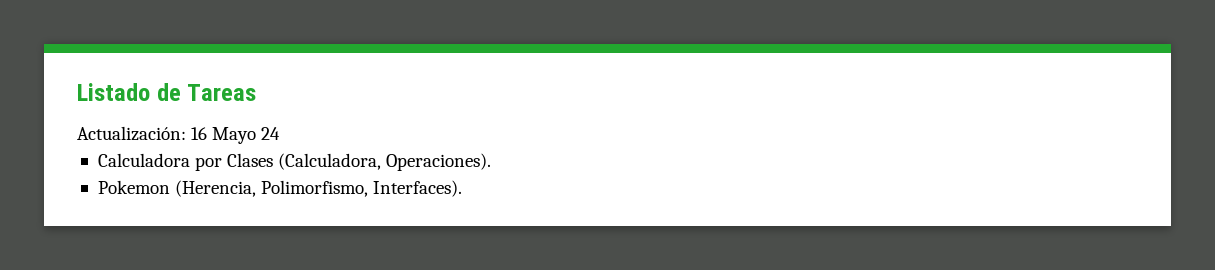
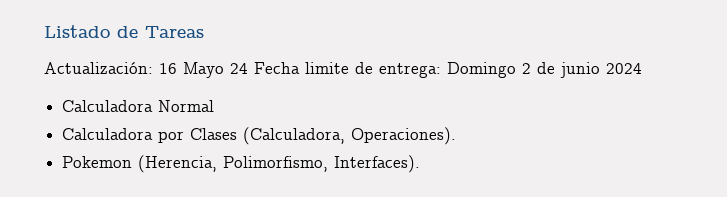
(281, 133) none -> [254,62,642,78] [62,100,215,112] Fecha limite de entrega: Domingo 2 de junio 2024 // Calculadora Normal

